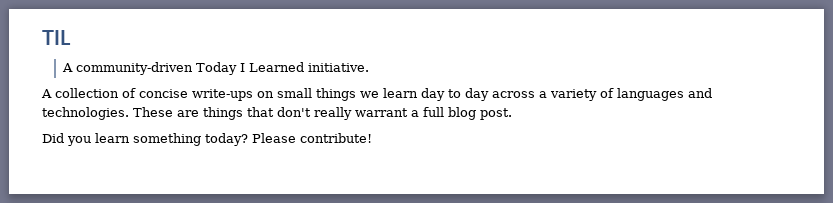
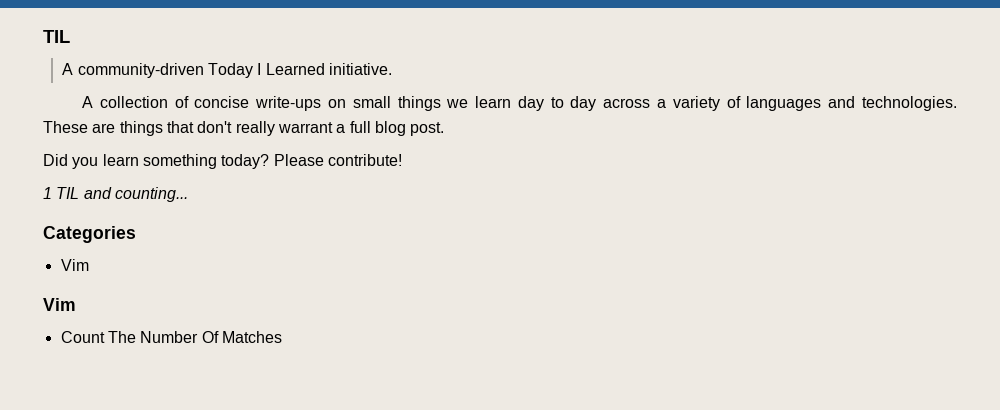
(372, 138) none -> [43,187,188,202] [43,226,136,243] [60,259,89,271] [43,298,76,311] [60,331,282,343] // 1 TIL and counting... // Categories // Vim // Vim // Count The Number Of Matches

